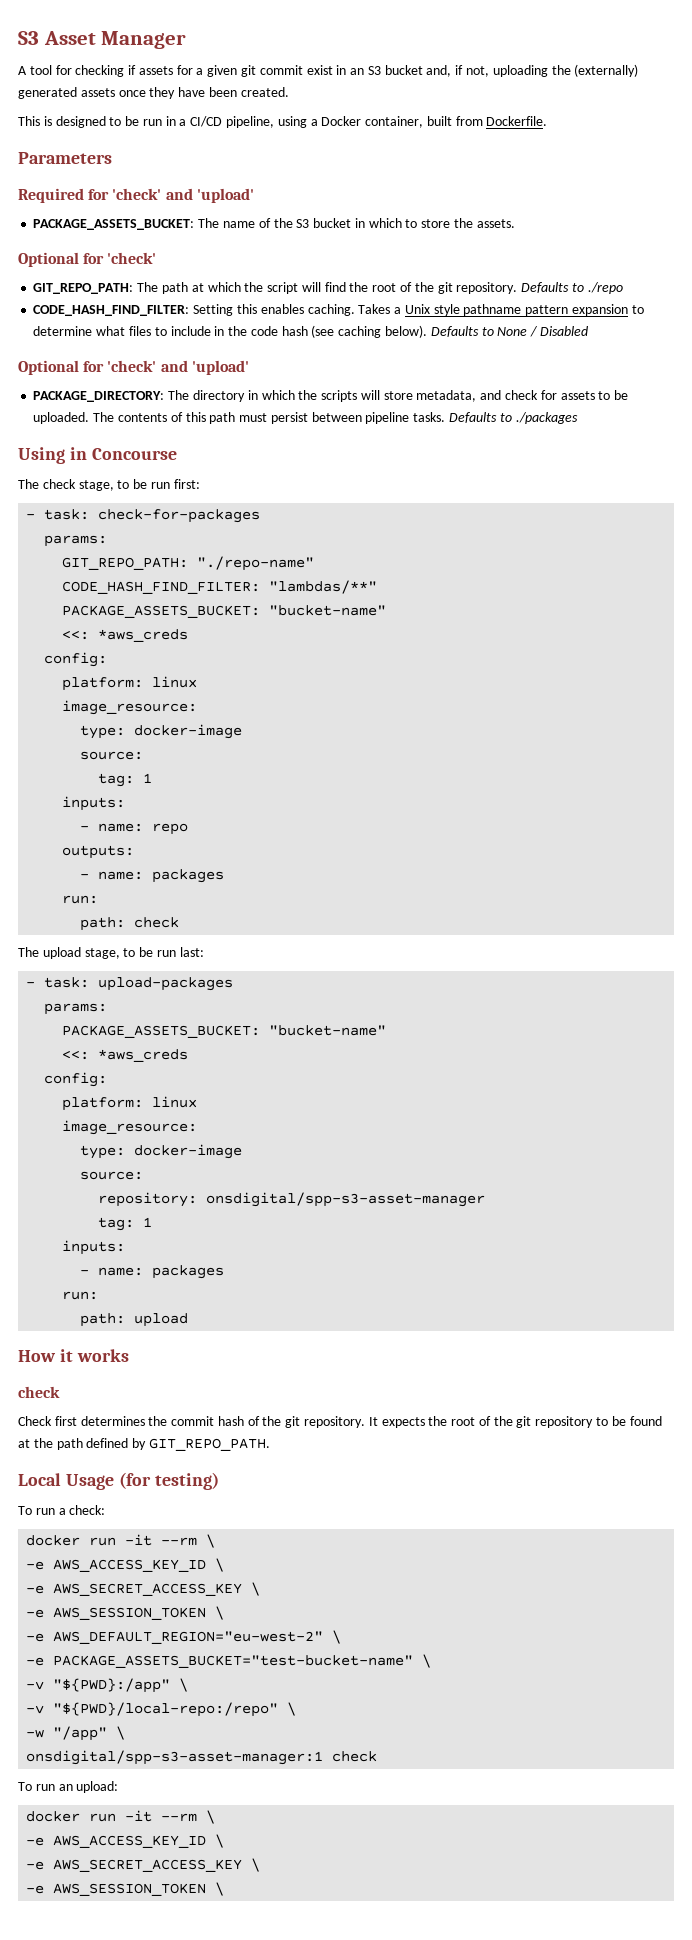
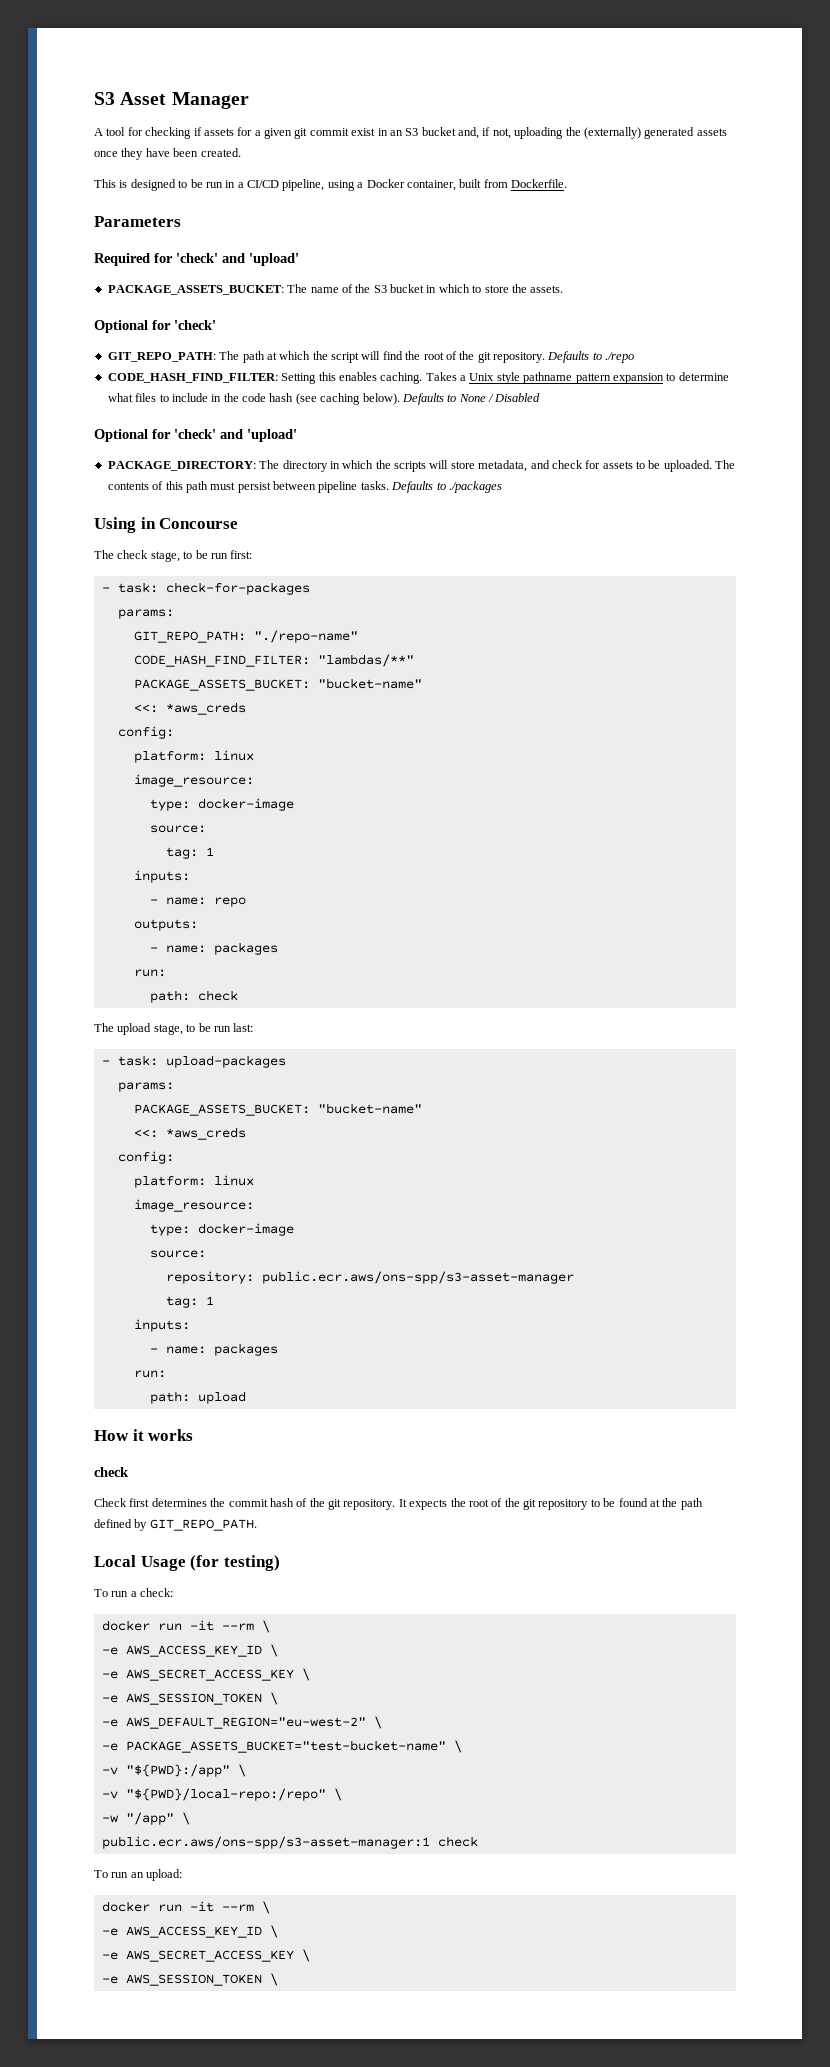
[206,1192,486,1207] onsdigital/spp-s3-asset-manager -> [261,1271,574,1284] public.ecr.aws/ons-spp/s3-asset-manager
[26,1750,324,1765] onsdigital/spp-s3-asset-manager:1 -> [101,1836,430,1849] public.ecr.aws/ons-spp/s3-asset-manager:1

